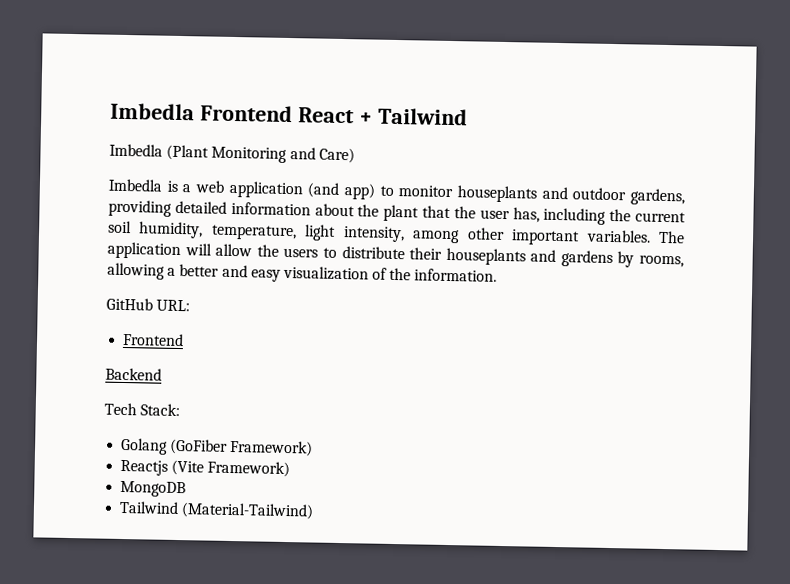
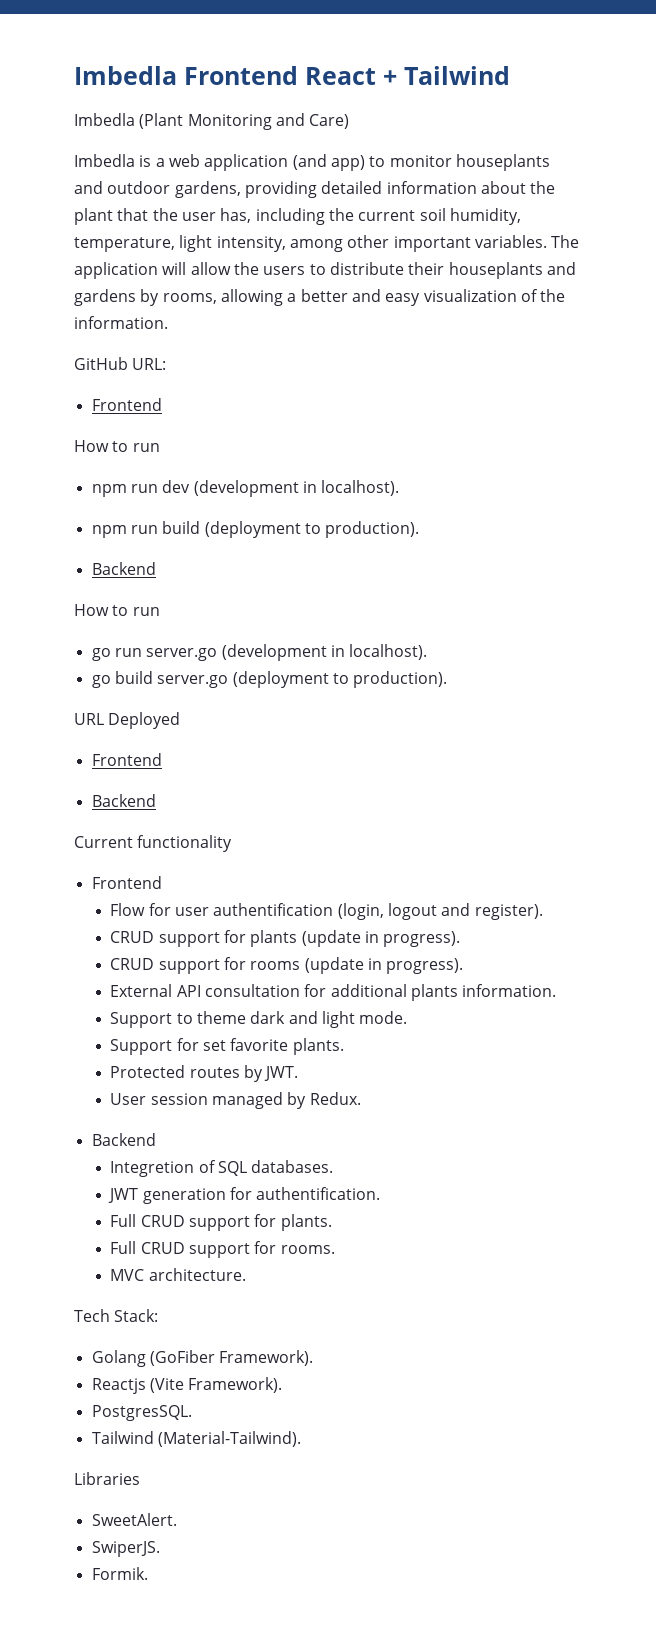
[105,367,162,381] Backend -> [74,440,160,452] [91,480,400,497] [91,521,420,538] [91,562,156,575] [74,604,160,616] [91,644,428,661] [91,671,448,688] [74,712,181,729] [91,753,162,766] [91,794,156,807] [74,835,233,852] [91,876,162,889] [110,903,543,920] [110,930,461,947] [110,957,464,974] [110,984,557,1001] [110,1011,408,1028] [110,1038,344,1055] [110,1065,299,1082] [110,1092,361,1109] [91,1133,156,1146] [110,1160,334,1177] [108,1187,381,1204] [110,1214,332,1231] [110,1241,335,1258] [110,1268,246,1281] How to run // npm run dev (development in localhost). // npm run build (deployment to production). // Backend // How to run // go run server.go (development in localhost). // go build server.go (deployment to production). // URL Deployed // Frontend // Backend // Current functionality // Frontend // Flow for user authentification (login, logout and register). // CRUD support for plants (update in progress). // CRUD support for rooms (update in progress). // External API consultation for additional plants information. // Support to theme dark and light mode. // Support for set favorite plants. // Protected routes by JWT. // User session managed by Redux. // Backend // Integretion of SQL databases. // JWT generation for authentification. // Full CRUD support for plants. // Full CRUD support for rooms. // MVC architecture.
[229,439,314,457] Framework) -> [219,1350,314,1366] Framework).
[207,460,291,478] [120,480,187,498] [119,500,315,520] Framework) // MongoDB // Tailwind (Material-Tailwind) -> [188,1377,283,1393] [91,1405,192,1421] [91,1431,301,1447] [74,1472,140,1485] [91,1513,177,1526] [91,1541,160,1557] [91,1567,148,1580] Framework). // PostgresSQL. // Tailwind (Material-Tailwind). // Libraries // SweetAlert. // SwiperJS. // Formik.

